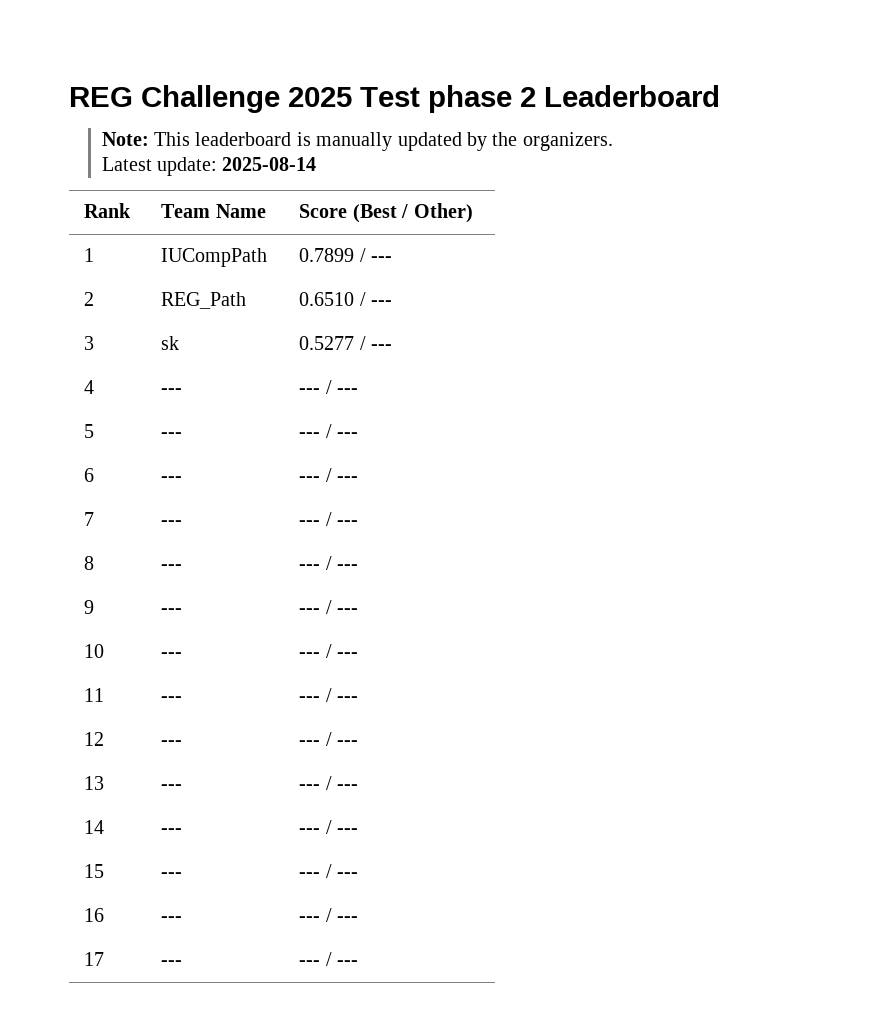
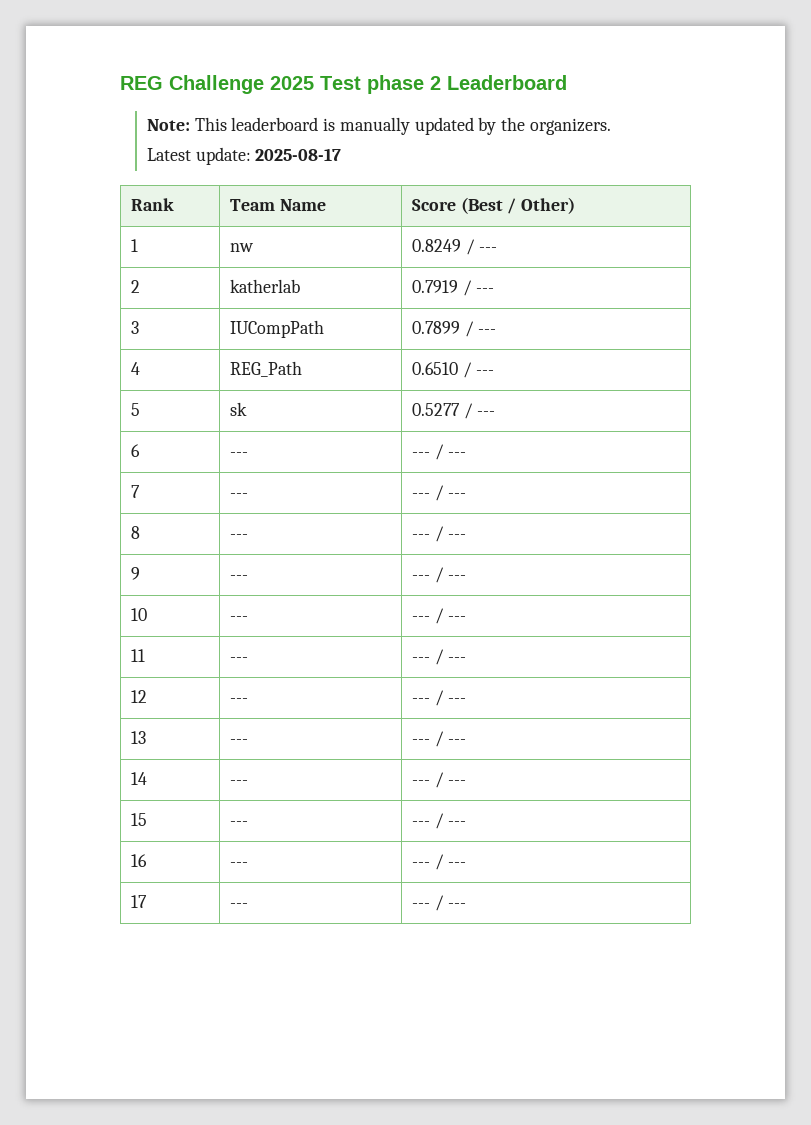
[222,157,317,171] 2025-08-14 -> [255,148,342,161] 2025-08-17
(95, 255) none -> [230,243,255,252] [412,239,498,255] [131,280,141,293] [230,279,301,293] [412,280,495,296] [131,321,140,334] | nw | 0.8249 / --- // 2 | katherlab | 0.7919 / --- // 3
[84,292,95,306] 2 -> [131,362,141,375] 4
[84,336,95,350] 3 -> [131,403,141,416] 5
[84,380,95,394] [161,388,183,394] [299,380,359,394] [84,424,95,438] [161,432,183,438] [299,424,359,438] // 4 | --- | --- / --- // 5 | --- | --- / --- -> (496, 413) none

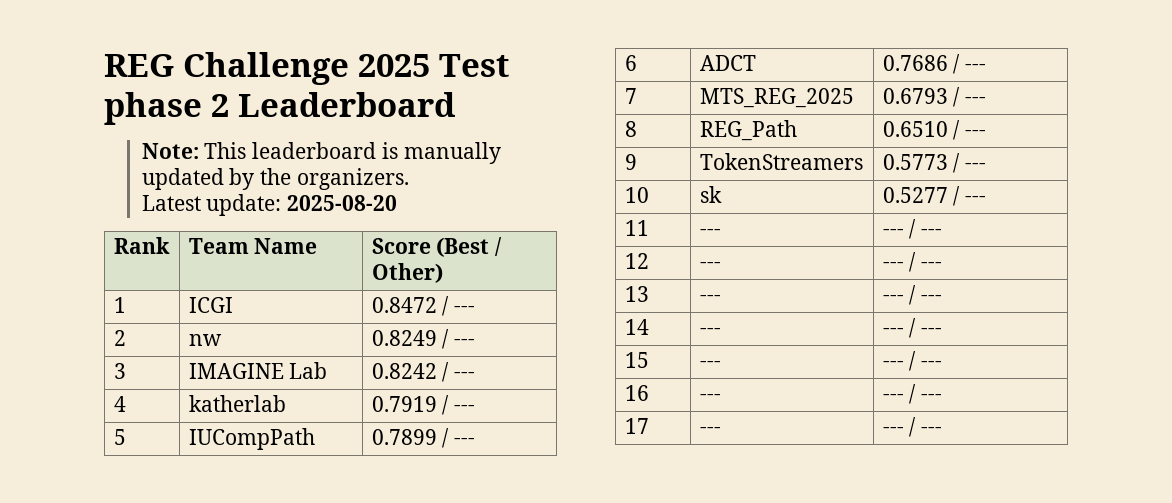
[255,148,342,161] 2025-08-17 -> [287,195,398,211] 2025-08-20
(139, 245) none -> [188,297,233,313] [371,296,475,316] [113,330,126,346] | ICGI | 0.8472 / --- // 2
[131,280,141,293] 2 -> [113,363,126,379] [188,362,328,379] [371,362,475,382] [113,396,126,412] 3 | IMAGINE Lab | 0.8242 / --- // 4
[131,321,140,334] 3 -> [113,429,126,445] 5
[131,362,141,375] [230,361,303,377] [412,362,495,378] [131,403,141,416] [230,402,248,416] [412,403,496,419] [131,444,141,457] [230,452,249,457] [412,444,467,460] [131,485,141,498] [230,493,249,498] [412,485,467,501] [131,526,141,539] [230,534,249,539] [412,534,431,539] 4 | REG_Path | 0.6510 / --- // 5 | sk | 0.5277 / --- // 6 | --- | --- / --- // 7 | --- | --- / --- // 8 | --- | --- -> [624,55,637,71] [699,55,756,71] [882,54,986,74] [624,88,637,104] [699,88,854,108] [882,87,986,107] [624,121,637,137] [699,120,797,141] [882,121,948,137] 6 | ADCT | 0.7686 / --- // 7 | MTS_REG_2025 | 0.6793 / --- // 8 | REG_Path | 0.6510
[230,575,249,580] [412,575,431,580] --- | --- -> [699,153,863,170] [882,154,948,170] TokenStreamers | 0.5773
[230,616,249,621] [412,616,431,621] --- | --- -> [699,186,722,203] [882,187,948,203] sk | 0.5277

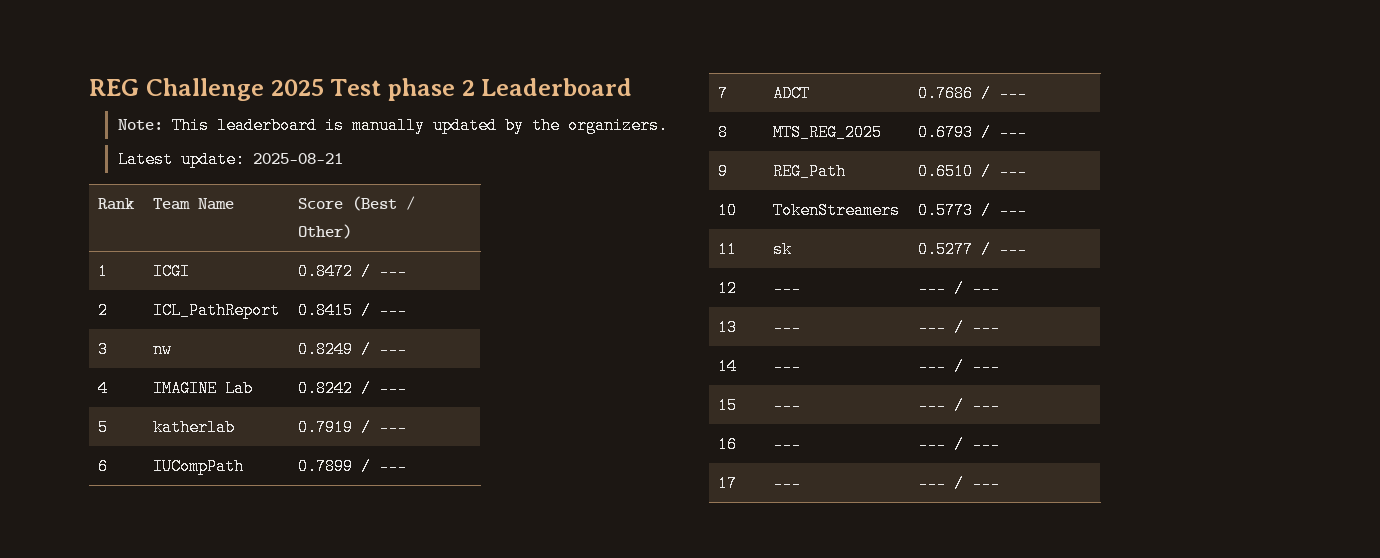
[287,195,398,211] 2025-08-20 -> [252,153,343,164] 2025-08-21
(126, 338) none -> [153,302,281,319] [298,302,408,319] [98,341,109,358] | ICL_PathReport | 0.8415 / --- // 3
[113,363,126,379] 3 -> [98,380,109,397] 4
[113,396,126,412] 4 -> [98,419,109,436] 5
[113,429,126,445] 5 -> [98,458,109,475] 6
[624,55,637,71] 6 -> [718,85,729,102] 7
[624,88,637,104] 7 -> [718,124,729,141] 8
[624,121,637,137] 8 -> [718,163,729,180] 9
[624,154,637,170] 9 -> [718,202,738,219] 10
[624,187,649,203] 10 -> [718,241,738,258] 11
[624,220,649,236] [699,229,721,236] [882,219,942,239] // 11 | --- | --- / --- -> (1028, 249) none

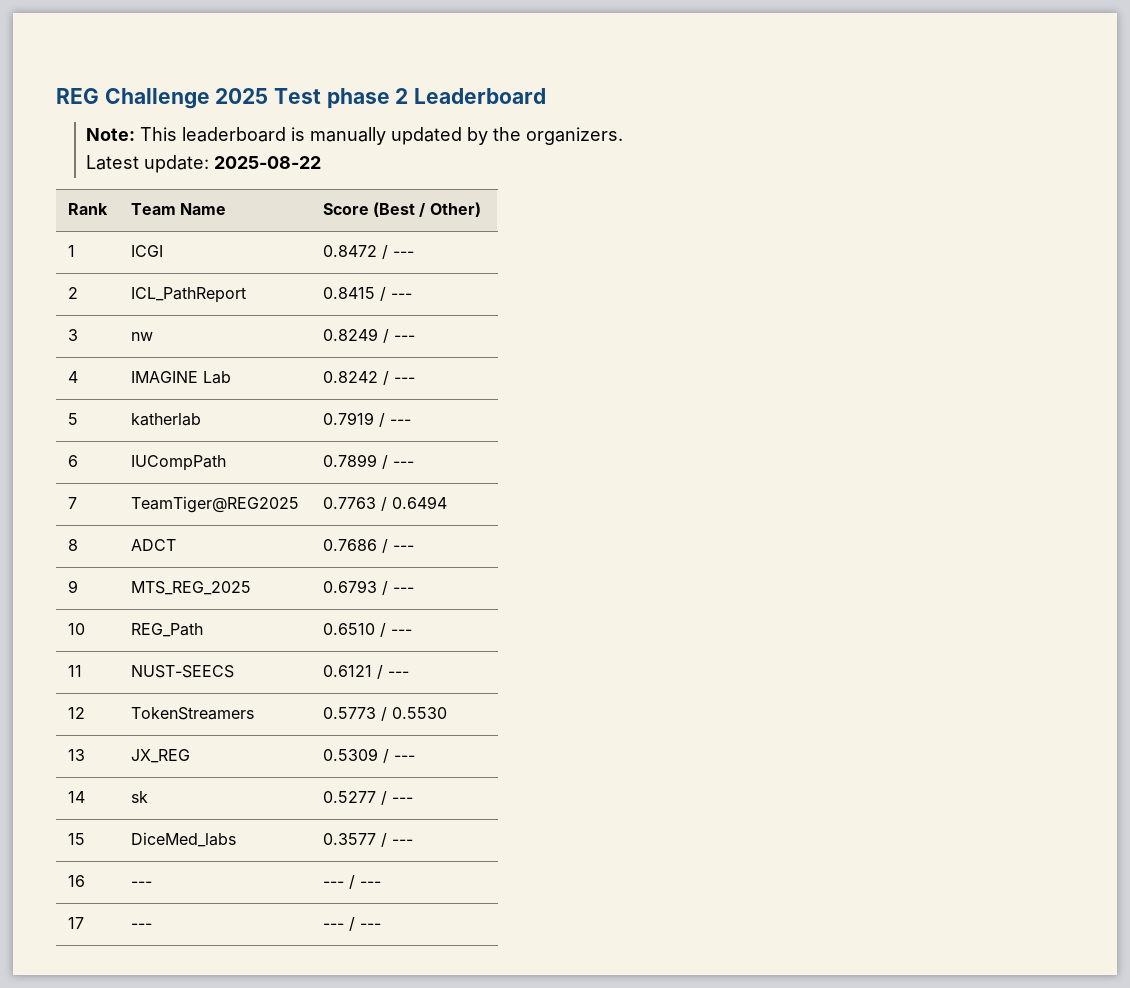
[252,153,343,164] 2025-08-21 -> [214,156,322,169] 2025-08-22
(729, 93) none -> [130,496,299,513] [322,496,447,511] [67,539,78,551] | TeamTiger@REG2025 | 0.7763 / 0.6494 // 8
[718,124,729,141] 8 -> [67,580,78,593] 9
[718,163,729,180] 9 -> [67,623,85,635] 10
[718,202,738,219] [773,202,901,219] [918,202,1028,219] [718,241,738,258] 10 | TokenStreamers | 0.5773 / --- // 11 -> [67,665,82,677] [130,665,234,678] [322,665,409,679] [67,707,85,719] [130,707,254,720] [322,707,447,721] [67,749,85,761] [130,749,190,763] [322,748,415,763] [67,791,85,803] 11 | NUST-SEECS | 0.6121 / --- // 12 | TokenStreamers | 0.5773 / 0.5530 // 13 | JX_REG | 0.5309 / --- // 14
[718,280,738,297] [773,280,802,297] [918,280,1001,297] [718,319,738,336] [773,319,802,336] [918,319,1001,336] [718,358,738,375] [773,358,802,375] [918,358,1001,375] // 12 | --- | --- / --- // 13 | --- | --- / --- // 14 | --- | --- / --- -> (413, 800) none
[773,397,802,414] [918,397,947,414] --- | --- -> [130,832,236,847] [322,833,376,845] DiceMed_labs | 0.3577

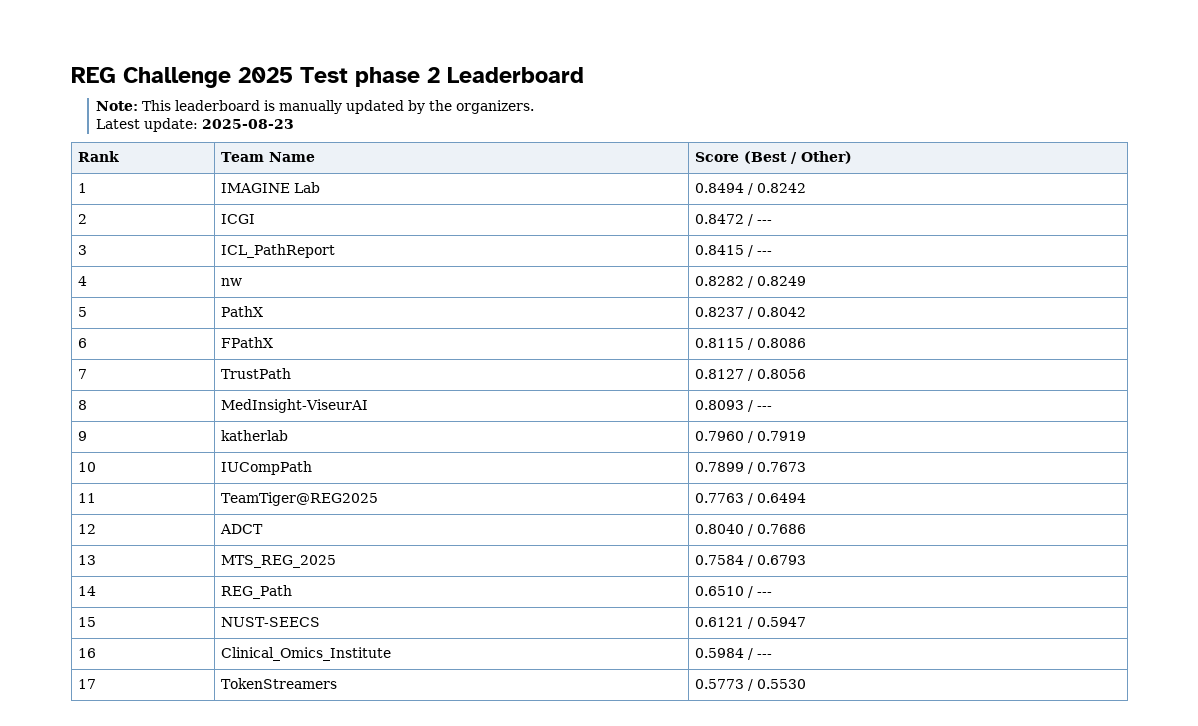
[214,156,322,169] 2025-08-22 -> [202,119,295,129] 2025-08-23
(75, 251) none -> [220,182,320,193] [694,183,806,195] [77,214,87,224] | IMAGINE Lab | 0.8494 / 0.8242 // 2
[67,287,78,299] 2 -> [77,245,87,255] 3
[67,329,78,341] 3 -> [77,276,87,286] 4
(153, 336) none -> [694,276,753,288] 0.8282 /
[382,329,415,343] [67,371,78,383] [130,371,231,384] [322,371,415,385] [67,413,78,425] / --- // 4 | IMAGINE Lab | 0.8242 / --- // 5 -> [77,307,87,317] [220,306,263,317] [694,307,806,319] [77,338,87,348] [220,337,273,348] [694,338,806,350] [77,369,87,379] [220,368,291,379] [694,369,806,381] [77,400,87,410] [220,399,368,413] [694,400,772,412] [77,431,87,441] // 5 | PathX | 0.8237 / 0.8042 // 6 | FPathX | 0.8115 / 0.8086 // 7 | TrustPath | 0.8127 / 0.8056 // 8 | MedInsight-ViseurAI | 0.8093 / --- // 9
(201, 419) none -> [694,431,753,443] 0.7960 /
[378,413,411,427] [67,455,78,467] / --- // 6 -> [77,462,96,472] // 10
[392,461,414,467] [67,497,77,509] --- // 7 -> [756,462,806,472] [77,493,96,503] 0.7673 // 11
[67,539,78,551] 8 -> [77,524,96,534] 12
(176, 545) none -> [694,524,753,536] 0.8040 /
[381,539,414,553] [67,580,78,593] / --- // 9 -> [77,555,96,565] // 13
(251, 588) none -> [694,555,753,567] 0.7584 /
[381,581,414,595] [67,623,85,635] / --- // 10 -> [77,586,96,596] // 14
[67,665,82,677] 11 -> [77,617,96,627] 15
[387,671,409,677] [67,707,85,719] --- // 12 -> [756,617,806,627] [77,648,96,658] [220,647,391,661] [694,648,772,660] [77,679,96,689] 0.5947 // 16 | Clinical_Omics_Institute | 0.5984 / --- // 17
[67,749,85,761] [130,749,190,763] [322,748,415,763] [67,791,85,803] [130,791,148,803] [322,791,413,805] [67,833,85,845] [130,832,236,847] [322,833,413,847] [67,875,85,887] [130,881,152,887] [322,875,381,889] [67,917,84,929] [130,923,152,929] [322,917,381,931] // 13 | JX_REG | 0.5309 / --- // 14 | sk | 0.5277 / --- // 15 | DiceMed_labs | 0.3577 / --- // 16 | --- | --- / --- // 17 | --- | --- / --- -> (806, 684) none

